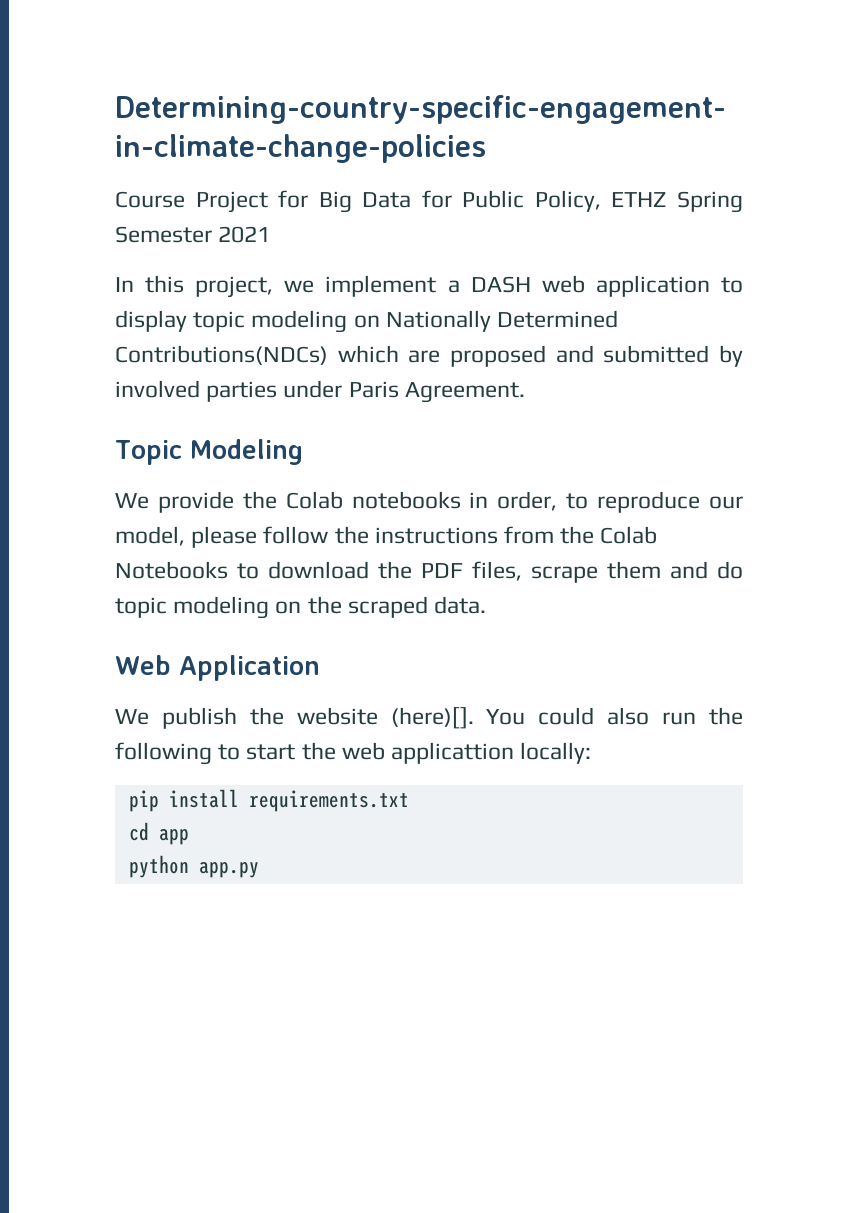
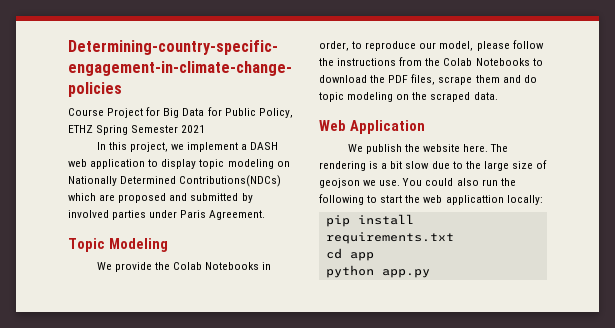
[351,491,461,509] notebooks -> [205,262,260,270] Notebooks
[390,707,474,729] (here)[]. -> [463,144,509,152] [319,160,548,171] [319,178,401,188] here. The rendering is a bit slow due to the large size of geojson we use.

